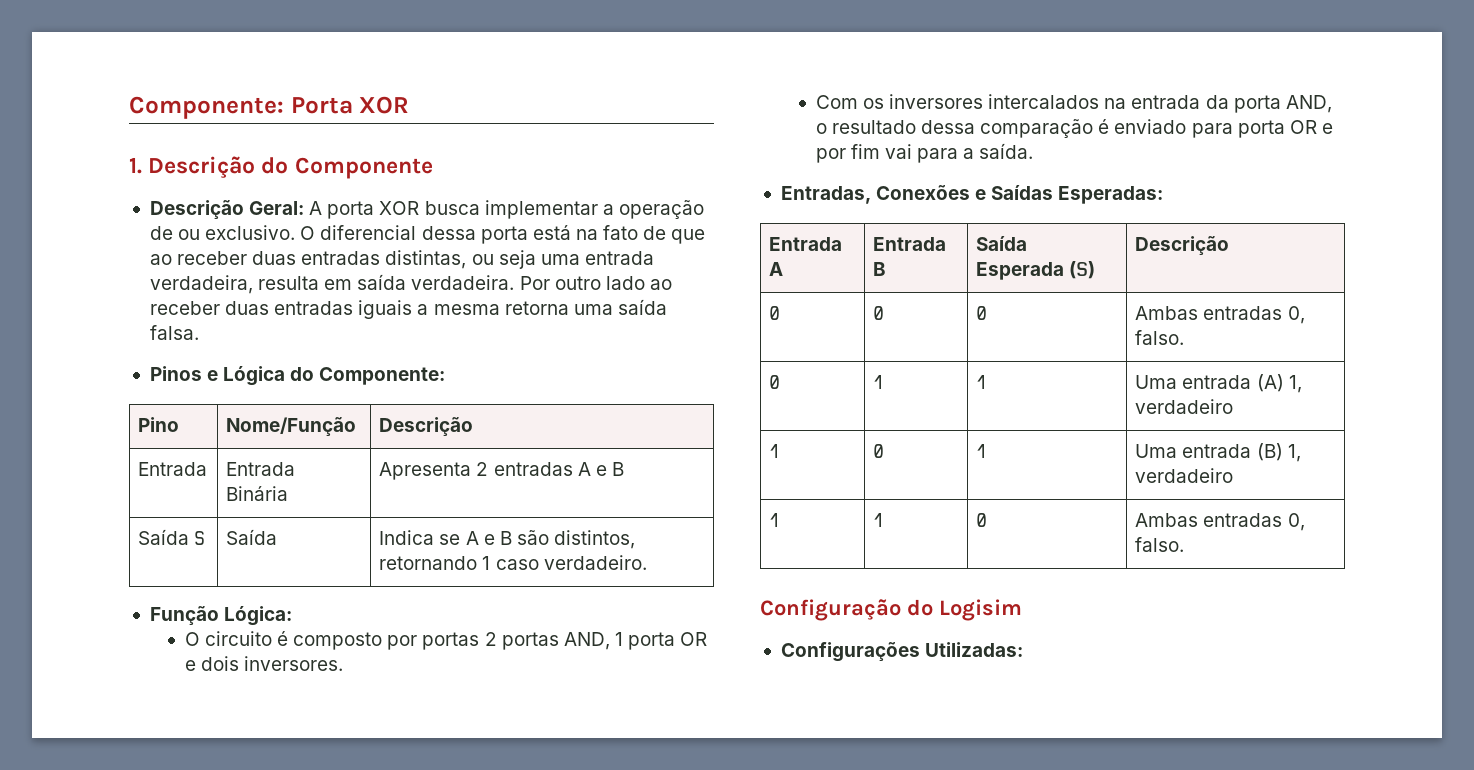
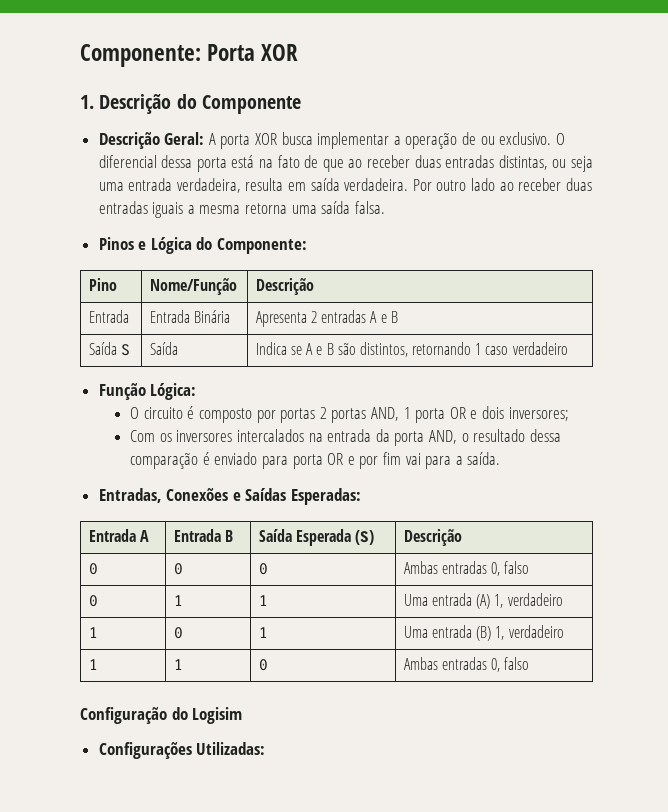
[543,555,647,570] verdadeiro. -> [512,342,568,355] verdadeiro
[244,656,344,671] inversores. -> [508,407,569,421] inversores;
[1135,330,1185,345] falso. -> [504,561,530,574] falso
[1135,537,1185,552] falso. -> [504,657,530,670] falso

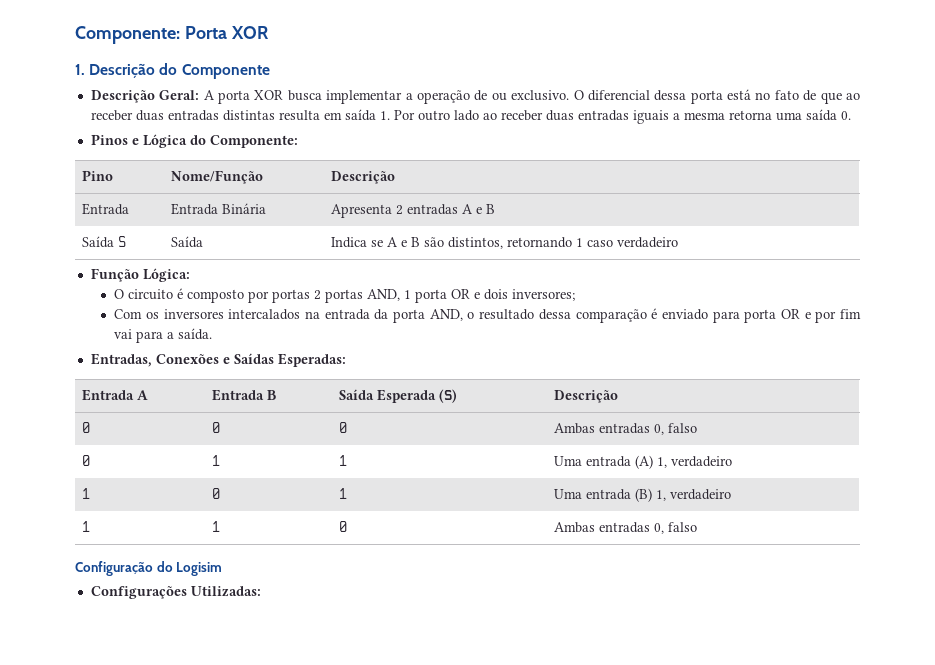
[259,159,274,168] na -> [755,92,771,100] no
[498,155,593,172] [98,178,241,193] distintas, ou seja uma entrada verdadeira, -> [222,110,275,121] distintas
[344,178,409,191] verdadeira. -> [379,111,390,120] 1.
[354,201,385,214] falsa. -> [840,111,851,120] 0.

